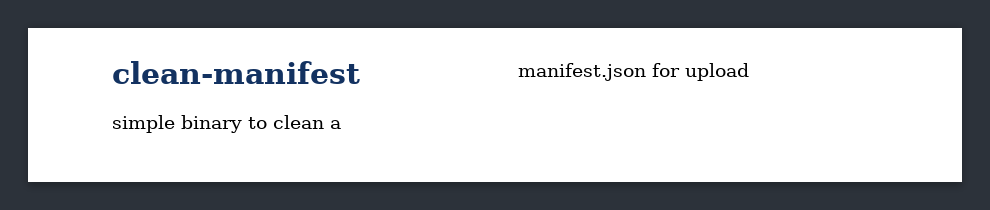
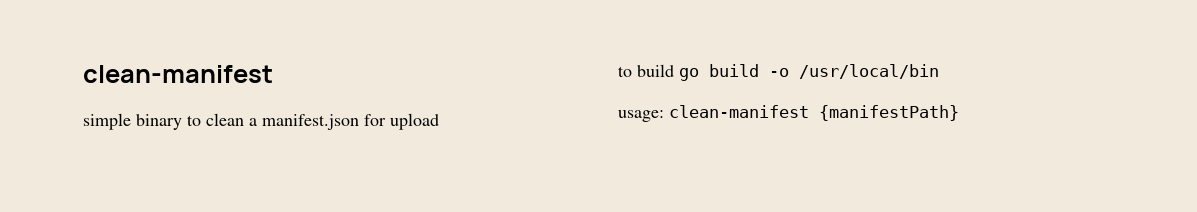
(749, 72) none -> [618,64,939,81] [618,105,959,122] // to build go build -o /usr/local/bin // usage: clean-manifest {manifestPath}

